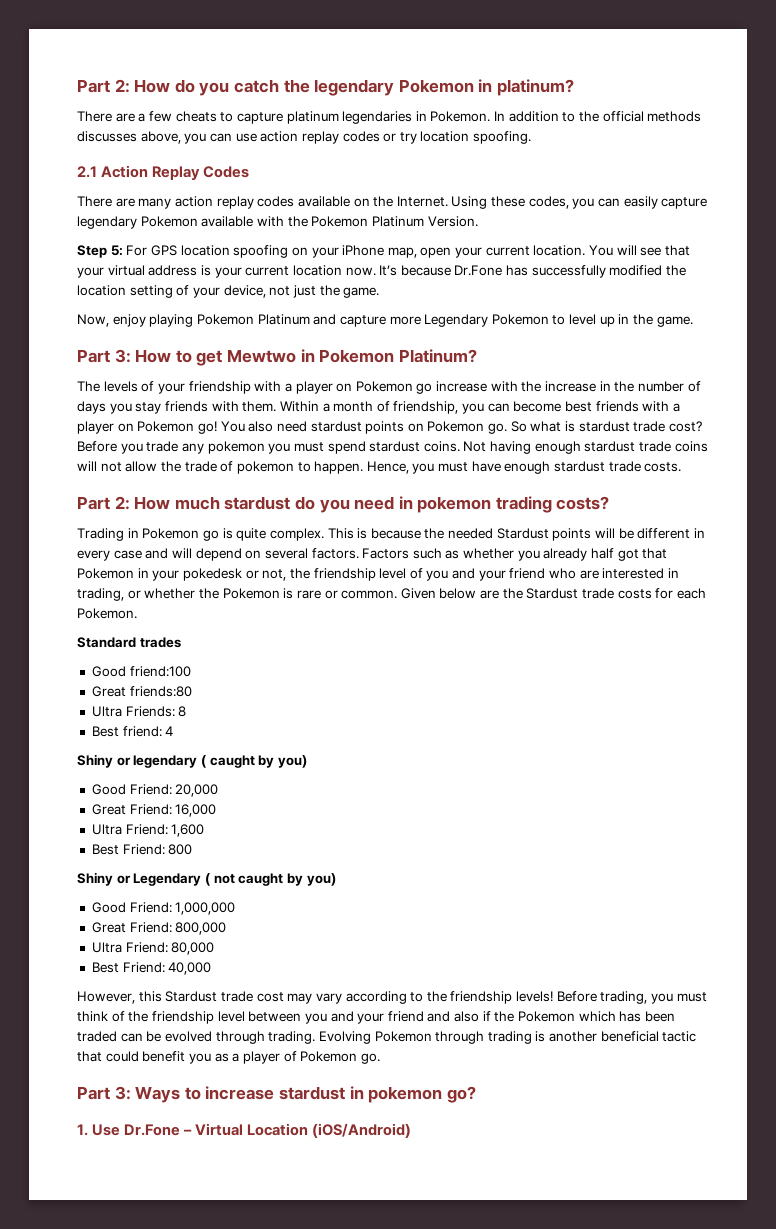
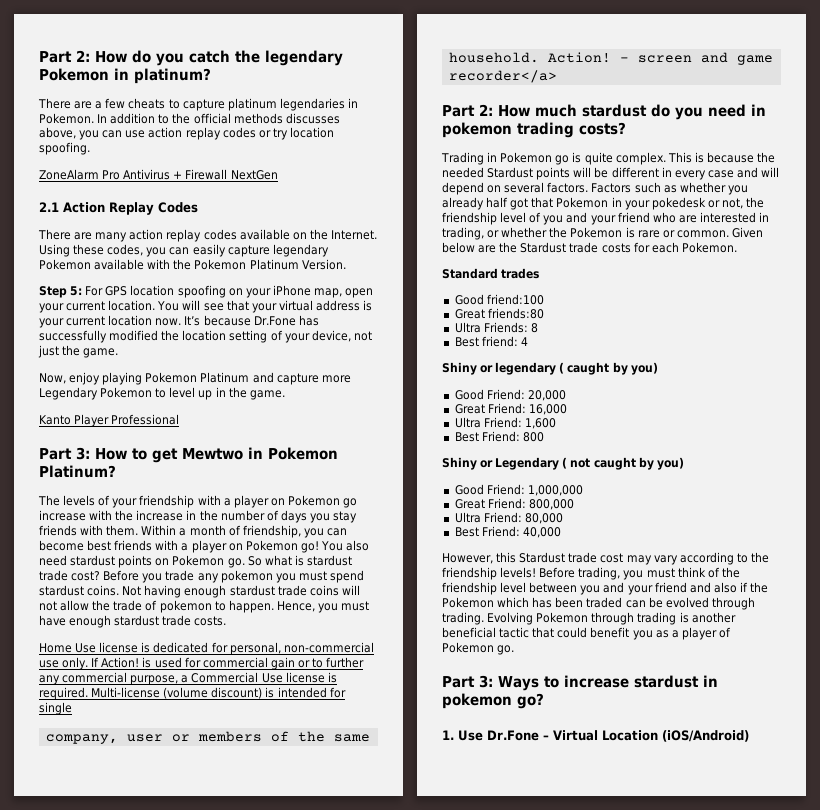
(532, 137) none -> [39,169,278,180] // ZoneAlarm Pro Antivirus + Firewall NextGen
(693, 321) none -> [39,414,180,427] // Kanto Player Professional
(682, 467) none -> [39,642,374,655] [39,657,365,670] [39,672,337,685] [39,687,346,700] [39,702,72,715] [45,731,370,744] [448,52,773,65] [448,70,557,83] // Home Use license is dedicated for personal, non-commercial use only. If Action! is used for commercial gain or to further any commercial purpose, a Commercial Use license is required. Multi-license (volume discount) is intended for single // company, user or members of the same household. Action! - screen and game recorder</a>

